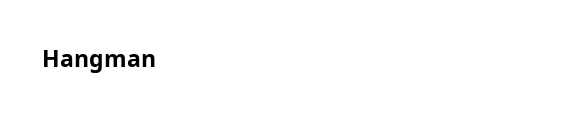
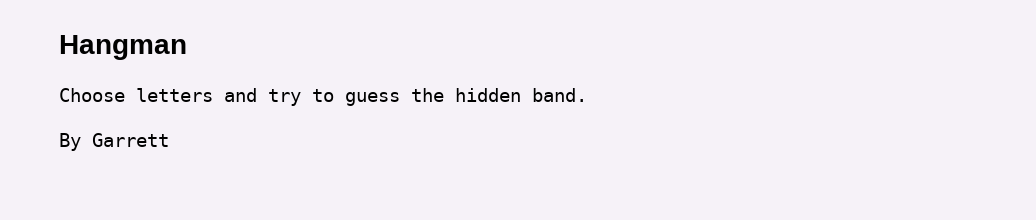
(156, 61) none -> [59,88,587,106] [59,133,169,151] // Choose letters and try to guess the hidden band. // By Garrett

